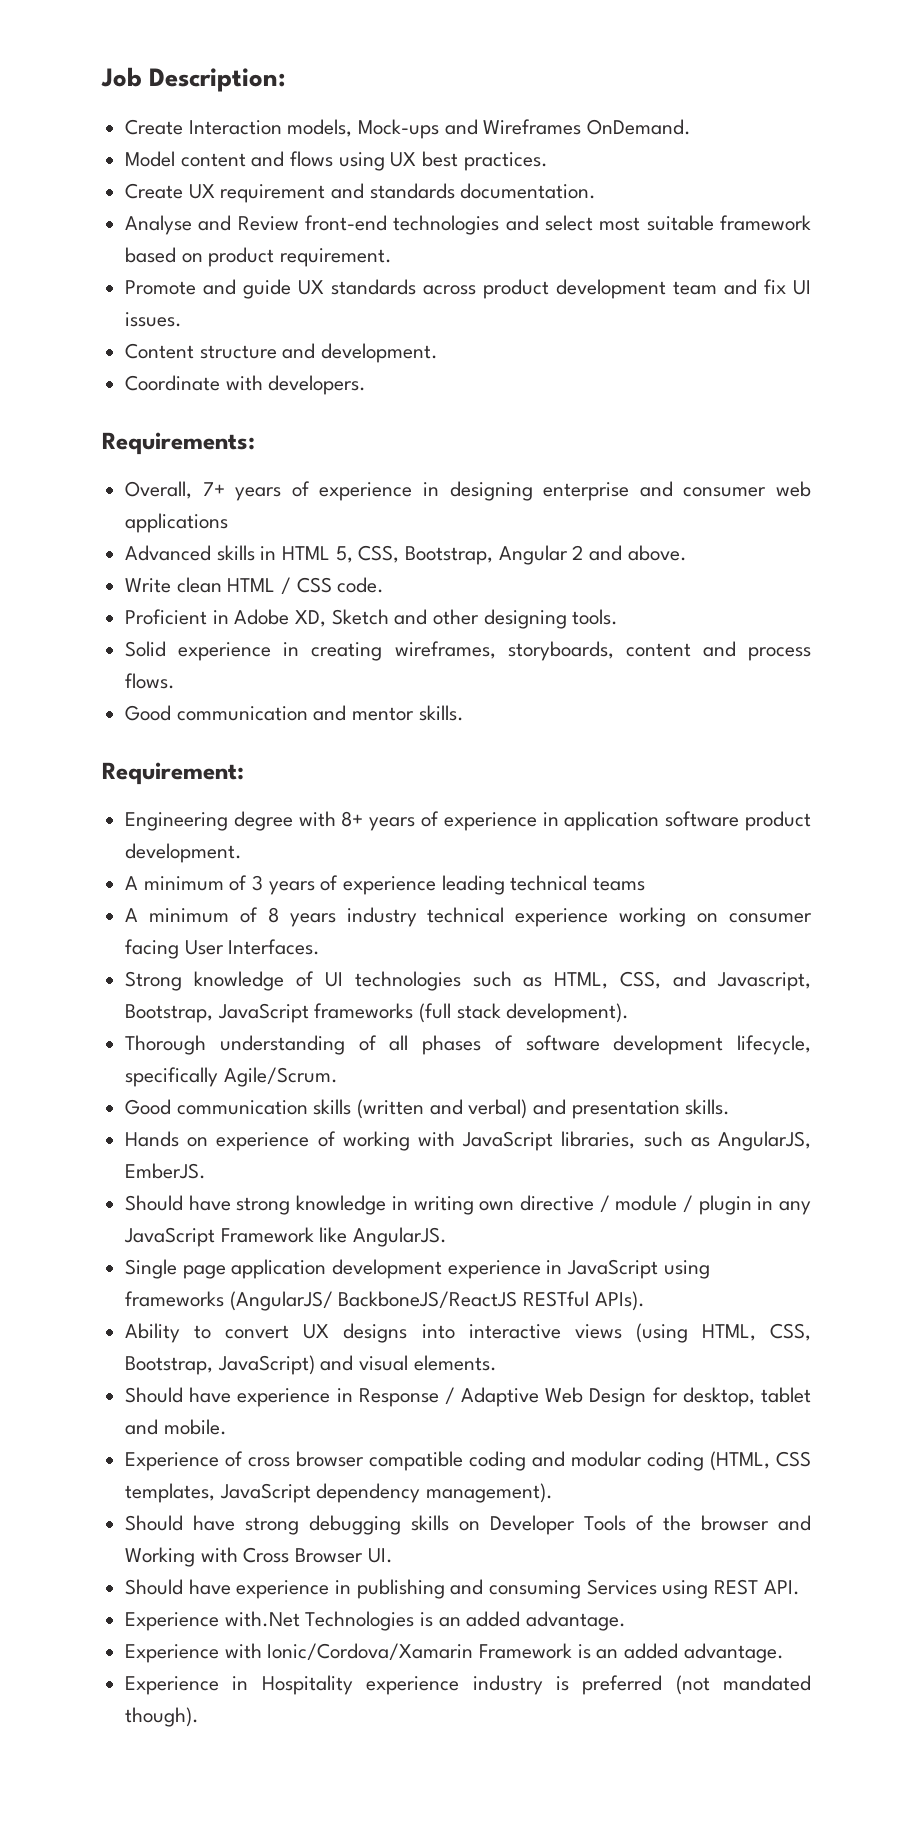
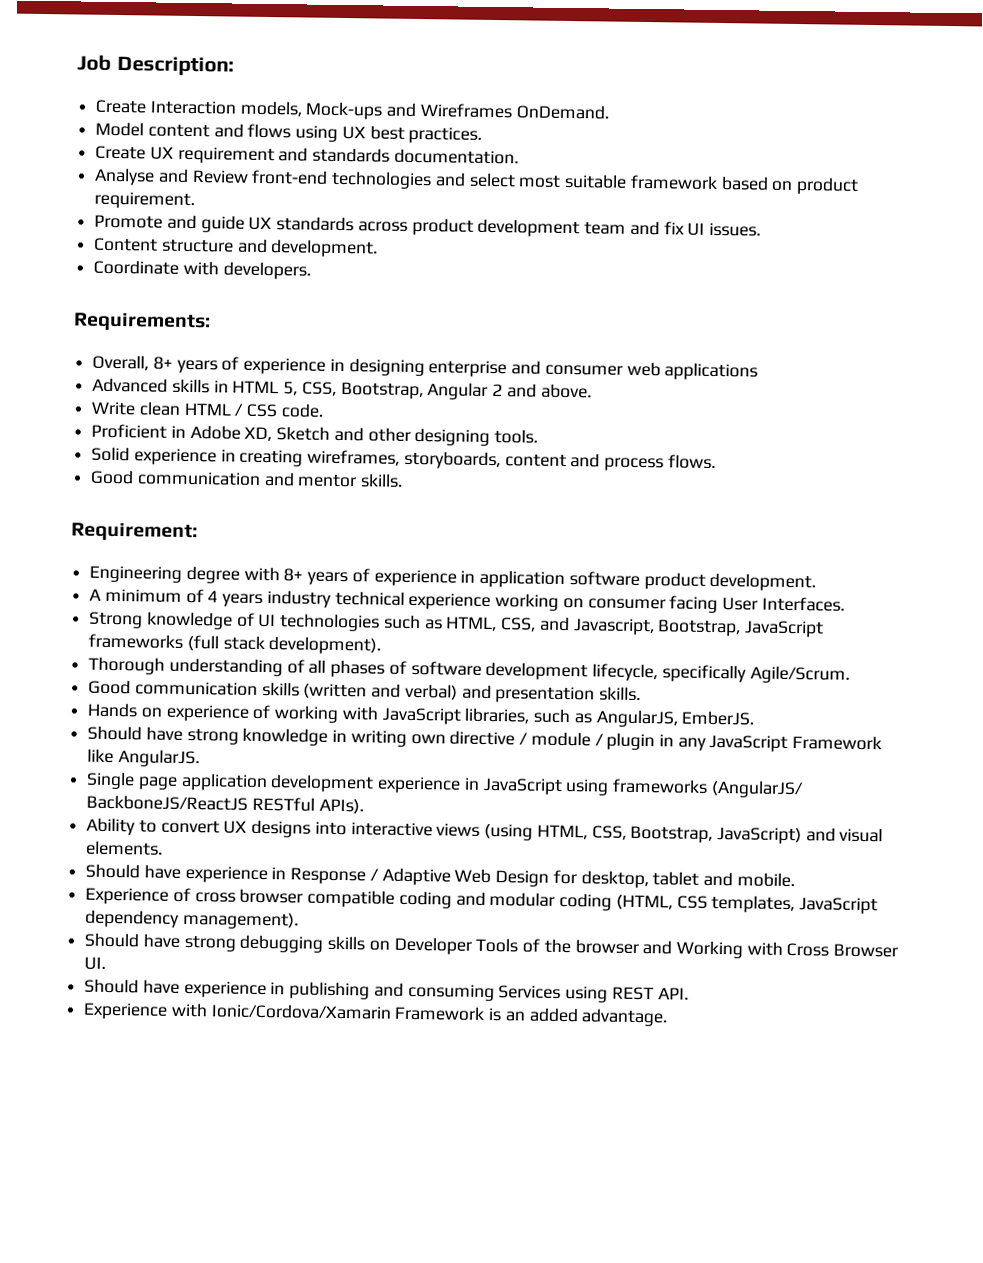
[202,482,225,496] 7+ -> [152,356,173,370] 8+
[252,875,646,895] [125,907,279,923] 3 years of experience leading technical teams // A minimum of 8 -> [207,590,219,603] 4
[125,1611,627,1631] // Experience with.Net Technologies is an added advantage. -> (689, 993) none
[125,1675,811,1695] [125,1707,200,1727] // Experience in Hospitality experience industry is preferred (not mandated though). -> (669, 1017) none

